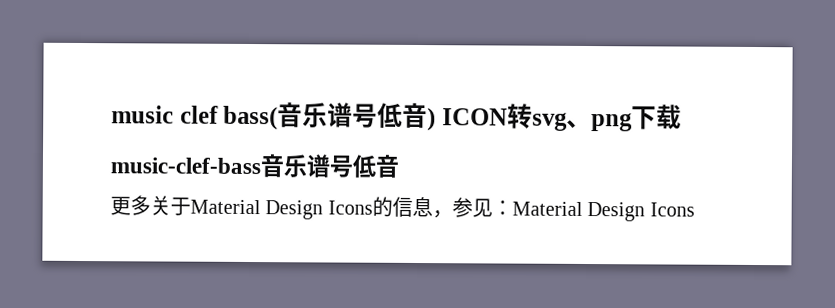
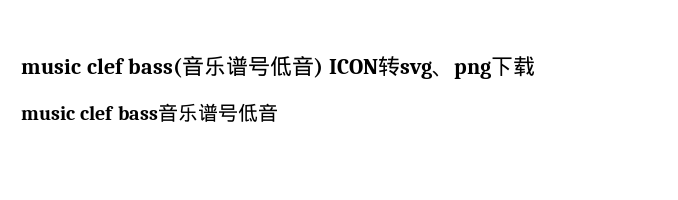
[110,154,399,178] [110,195,695,222] music-clef-bass音乐谱号低音 // 更多关于Material Design Icons的信息，参见：Material Design Icons -> [21,103,278,122] music clef bass音乐谱号低音

